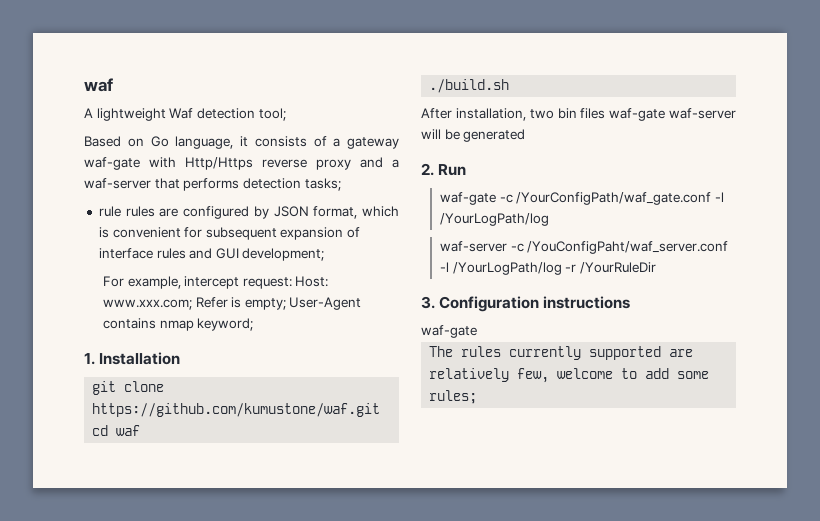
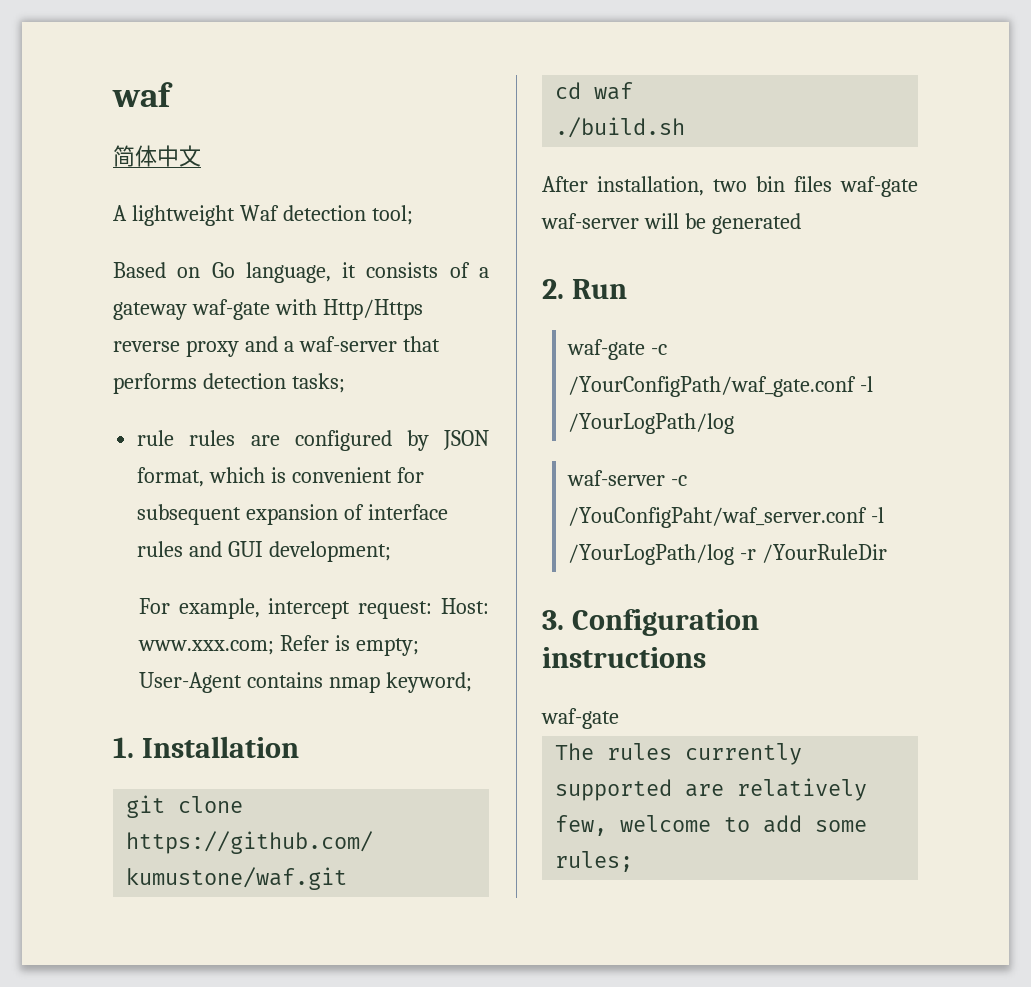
[84,78,113,92] waf -> [112,82,173,107] [113,145,201,167] waf // 简体中文

